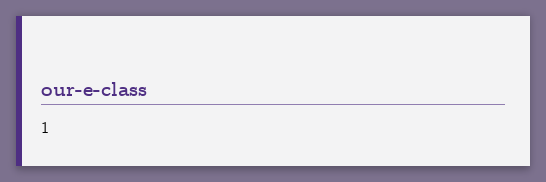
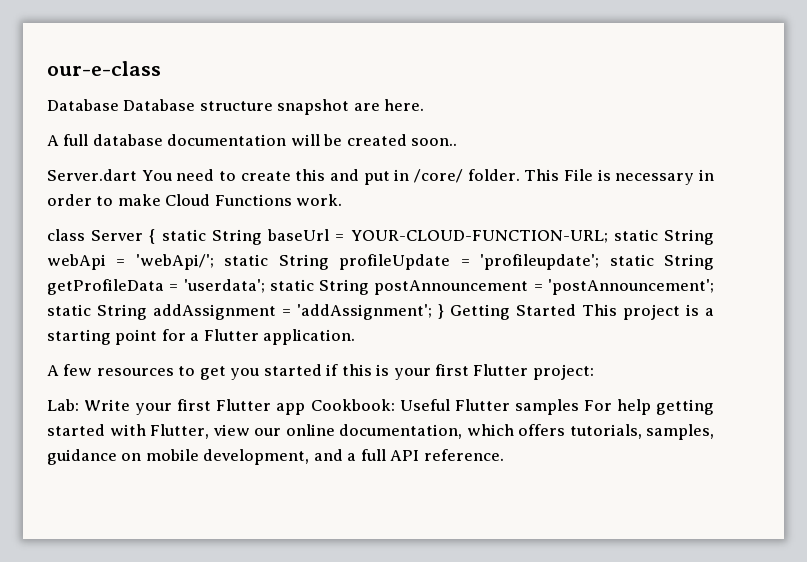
[41,122,49,133] 1 -> [47,99,425,115] [47,134,458,146] [47,169,715,185] [47,194,343,206] [47,229,714,245] [47,254,714,270] [47,279,714,295] [47,304,714,320] [47,329,356,345] [47,364,594,380] [47,399,715,415] [47,424,714,440] [47,449,504,465] Database Database structure snapshot are here. // A full database documentation will be created soon.. // Server.dart You need to create this and put in /core/ folder. This File is necessary in order to make Cloud Functions work. // class Server { static String baseUrl = YOUR-CLOUD-FUNCTION-URL; static String webApi = 'webApi/'; static String profileUpdate = 'profileupdate'; static String getProfileData = 'userdata'; static String postAnnouncement = 'postAnnouncement'; static String addAssignment = 'addAssignment'; } Getting Started This project is a starting point for a Flutter application. // A few resources to get you started if this is your first Flutter project: // Lab: Write your first Flutter app Cookbook: Useful Flutter samples For help getting started with Flutter, view our online documentation, which offers tutorials, samples, guidance on mobile development, and a full API reference.

